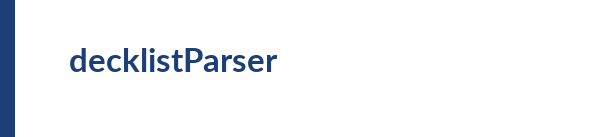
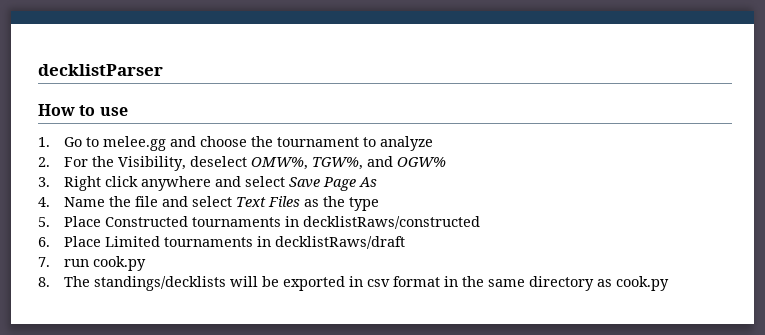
(278, 60) none -> [38,104,128,116] [38,136,433,151] [38,156,446,171] [38,176,377,191] [38,196,379,211] [38,216,480,229] [38,236,405,249] [38,256,146,271] [38,276,669,291] // How to use // 1. Go to melee.gg and choose the tournament to analyze // 2. For the Visibility, deselect OMW%, TGW%, and OGW% // 3. Right click anywhere and select Save Page As // 4. Name the file and select Text Files as the type // 5. Place Constructed tournaments in decklistRaws/constructed // 6. Place Limited tournaments in decklistRaws/draft // 7. run cook.py // 8. The standings/decklists will be exported in csv format in the same directory as cook.py

